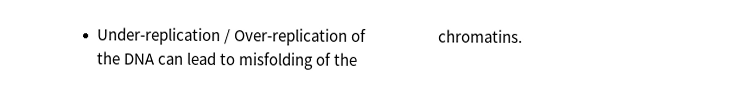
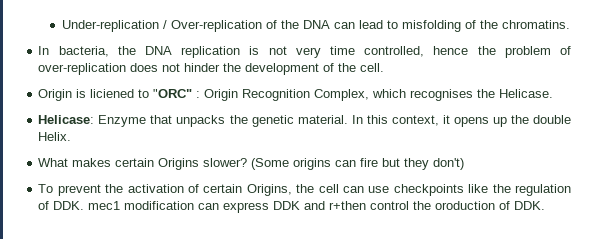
(523, 36) none -> [38,46,571,58] [38,63,385,75] [38,89,554,101] [38,115,572,127] [38,132,72,141] [38,158,465,170] [38,184,571,196] [38,201,546,213] // In bacteria, the DNA replication is not very time controlled, hence the problem of over-replication does not hinder the development of the cell. // Origin is liciened to "ORC" : Origin Recognition Complex, which recognises the Helicase. // Helicase: Enzyme that unpacks the genetic material. In this context, it opens up the double Helix. // What makes certain Origins slower? (Some origins can fire but they don't) // To prevent the activation of certain Origins, the cell can use checkpoints like the regulation of DDK. mec1 modification can express DDK and r+then control the oroduction of DDK.

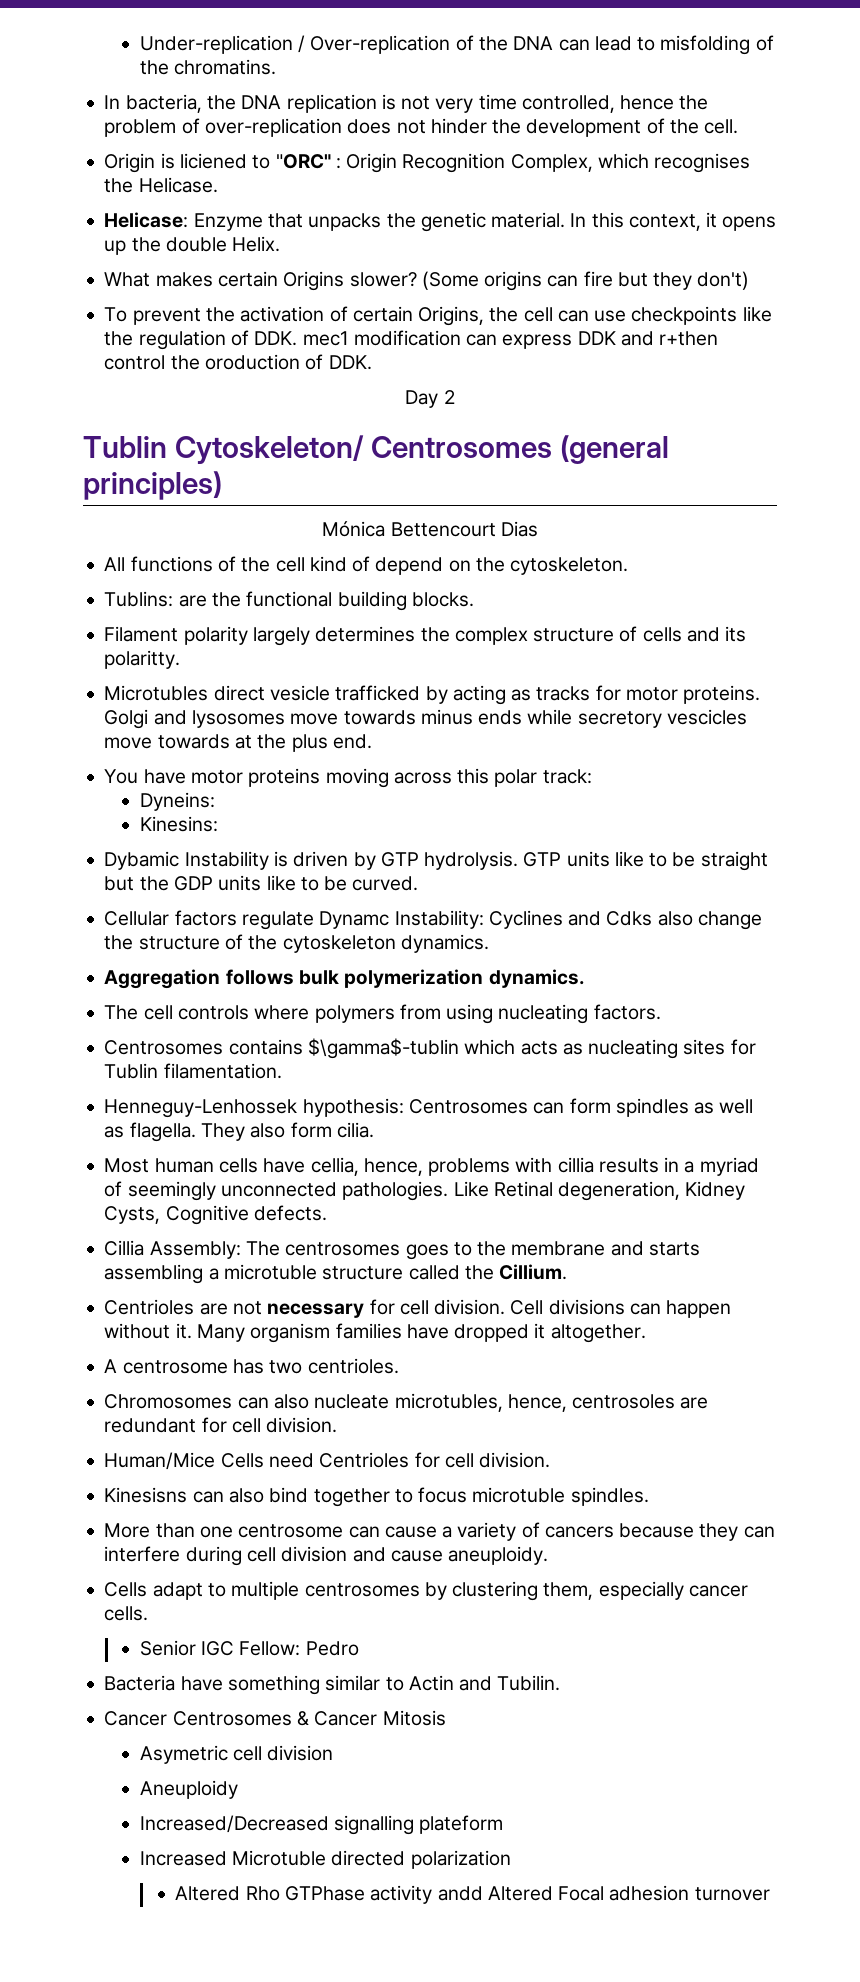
(546, 205) none -> [405,390,455,408] [83,435,669,464] [83,471,222,500] [322,521,538,537] [104,556,629,575] [104,591,474,611] [104,626,747,646] [104,650,181,669] [104,685,761,705] [104,709,747,729] [104,734,372,752] [104,768,592,788] [139,792,215,811] [139,816,218,832] [104,851,768,871] [104,875,419,891] [104,910,762,930] [104,934,489,953] [104,969,585,989] [104,1004,661,1024] [104,1038,756,1059] [104,1063,282,1079] [104,1098,754,1118] [104,1122,374,1142] [104,1157,759,1176] [104,1181,746,1201] [104,1205,327,1225] [104,1240,700,1260] [104,1264,568,1284] [104,1299,732,1318] [104,1323,646,1343] [104,1358,399,1374] [104,1393,709,1412] [104,1417,338,1433] [104,1452,551,1470] [104,1487,649,1507] [104,1522,775,1541] [104,1546,549,1566] [104,1581,748,1601] [104,1606,149,1621] [139,1640,359,1656] [104,1675,561,1695] [104,1710,446,1726] [139,1745,334,1764] [139,1780,238,1799] [139,1815,504,1835] [139,1850,511,1869] [175,1885,770,1904] // Day 2 // Tublin Cytoskeleton/ Centrosomes (general principles) // Mónica Bettencourt Dias // All functions of the cell kind of depend on the cytoskeleton. // Tublins: are the functional building blocks. // Filament polarity largely determines the complex structure of cells and its polaritty. // Microtubles direct vesicle trafficked by acting as tracks for motor proteins. Golgi and lysosomes move towards minus ends while secretory vescicles move towards at the plus end. // You have motor proteins moving across this polar track: // Dyneins: // Kinesins: // Dybamic Instability is driven by GTP hydrolysis. GTP units like to be straight but the GDP units like to be curved. // Cellular factors regulate Dynamc Instability: Cyclines and Cdks also change the structure of the cytoskeleton dynamics. // Aggregation follows bulk polymerization dynamics. // The cell controls where polymers from using nucleating factors. // Centrosomes contains $\gamma$-tublin which acts as nucleating sites for Tublin filamentation. // Henneguy-Lenhossek hypothesis: Centrosomes can form spindles as well as flagella. They also form cilia. // Most human cells have cellia, hence, problems with cillia results in a myriad of seemingly unconnected pathologies. Like Retinal degeneration, Kidney Cysts, Cognitive defects. // Cillia Assembly: The centrosomes goes to the membrane and starts assembling a microtuble structure called the Cillium. // Centrioles are not necessary for cell division. Cell divisions can happen without it. Many organism families have dropped it altogether. // A centrosome has two centrioles. // Chromosomes can also nucleate microtubles, hence, centrosoles are redundant for cell division. // Human/Mice Cells need Centrioles for cell division. // Kinesisns can also bind together to focus microtuble spindles. // More than one centrosome can cause a variety of cancers because they can interfere during cell division and cause aneuploidy. // Cells adapt to multiple centrosomes by clustering them, especially cancer cells. // Senior IGC Fellow: Pedro // Bacteria have something similar to Actin and Tubilin. // Cancer Centrosomes & Cancer Mitosis // Asymetric cell division // Aneuploidy // Increased/Decreased signalling plateform // Increased Microtuble directed polarization // Altered Rho GTPhase activity andd Altered Focal adhesion turnover

